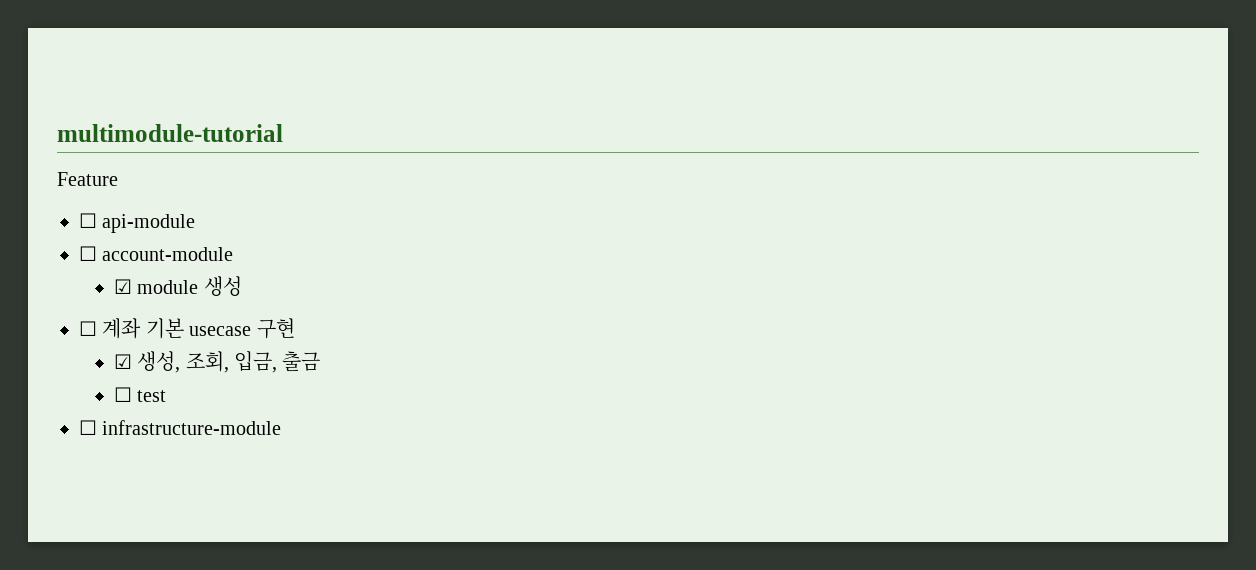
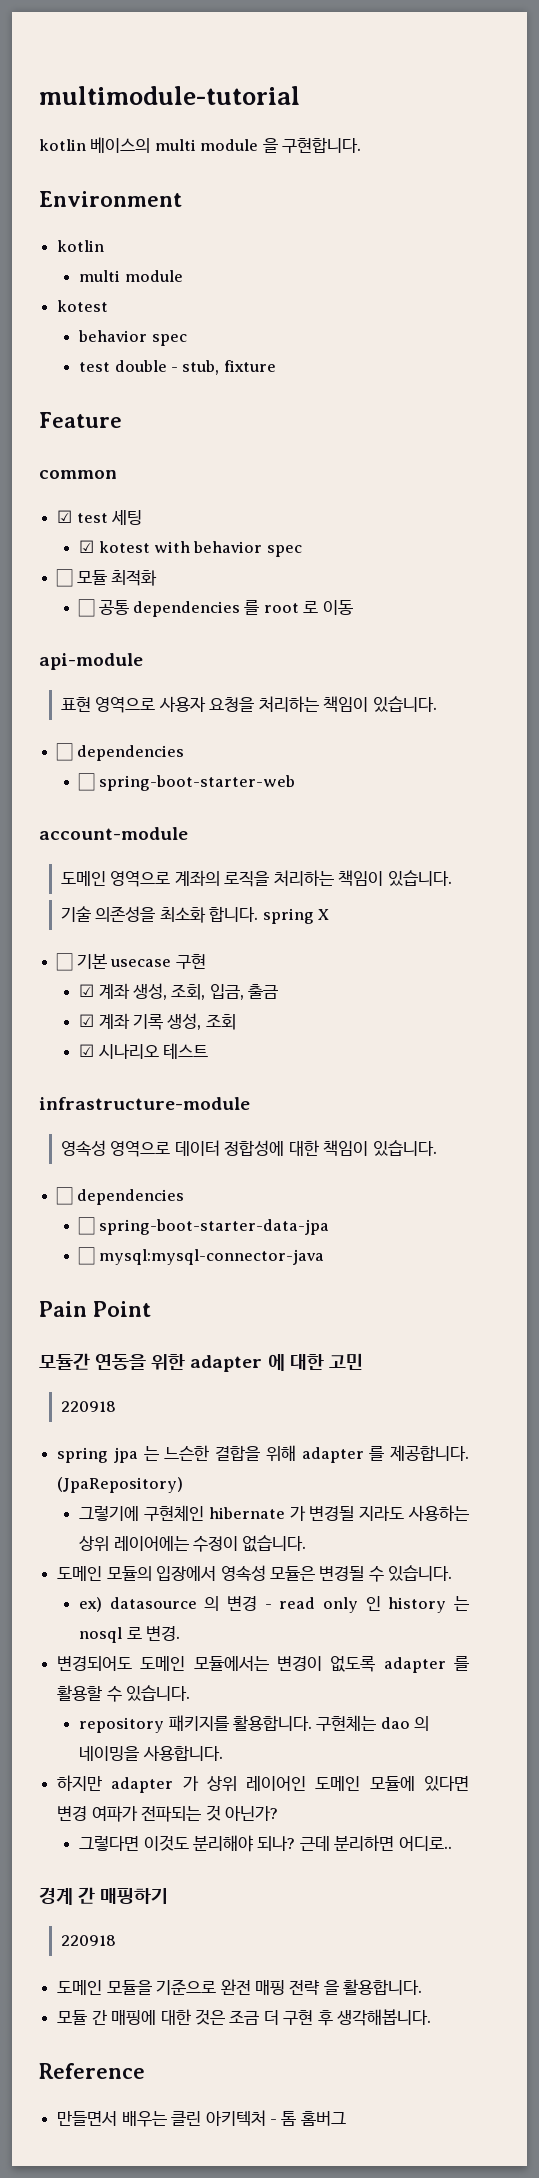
[57,172,118,186] [79,213,196,233] [79,246,234,261] [113,276,242,296] [79,318,142,339] Feature // ☐ api-module // ☐ account-module // ☑ module 생성 // ☐ 계좌 -> [39,137,362,153] [39,191,182,207] [57,240,105,252] [79,270,183,282] [57,300,109,312] [78,330,187,346] [79,360,276,375] [39,412,122,428] [39,470,117,479] [57,510,143,525] [79,540,302,557] [56,569,158,587] [78,599,353,617] [39,653,143,670] [60,696,437,713] [56,743,184,761] [78,773,295,791] [39,827,188,840] [60,870,452,887] [60,906,330,924] [56,953,74,971] kotlin 베이스의 multi module 을 구현합니다. // Environment // kotlin // multi module // kotest // behavior spec // test double - stub, fixture // Feature // common // ☑ test 세팅 // ☑ kotest with behavior spec // ☐ 모듈 최적화 // ☐ 공통 dependencies 를 root 로 이동 // api-module // 표현 영역으로 사용자 요청을 처리하는 책임이 있습니다. // ☐ dependencies // ☐ spring-boot-starter-web // account-module // 도메인 영역으로 계좌의 로직을 처리하는 책임이 있습니다. // 기술 의존성을 최소화 합니다. spring X // ☐
(132, 361) none -> [98,983,130,999] 계좌
[113,387,167,402] [79,420,282,435] ☐ test // ☐ infrastructure-module -> [79,1013,236,1030] [79,1043,208,1059] [39,1097,250,1110] [60,1140,437,1157] [56,1187,184,1205] [78,1217,329,1235] [78,1247,324,1265] [39,1301,151,1317] [39,1353,363,1372] [60,1401,116,1412] [57,1445,469,1463] [57,1477,184,1493] [79,1505,469,1521] [79,1535,307,1552] [57,1565,453,1582] [79,1596,470,1613] [79,1626,180,1643] [57,1656,470,1673] [57,1685,191,1702] [79,1715,430,1733] [79,1745,223,1761] [57,1775,469,1793] [57,1805,278,1822] [79,1835,452,1852] [39,1887,169,1905] [60,1935,116,1946] [57,1979,423,1995] [57,2009,432,2026] [39,2063,145,2079] [57,2110,346,2127] ☑ 계좌 기록 생성, 조회 // ☑ 시나리오 테스트 // infrastructure-module // 영속성 영역으로 데이터 정합성에 대한 책임이 있습니다. // ☐ dependencies // ☐ spring-boot-starter-data-jpa // ☐ mysql:mysql-connector-java // Pain Point // 모듈간 연동을 위한 adapter 에 대한 고민 // 220918 // spring jpa 는 느슨한 결합을 위해 adapter 를 제공합니다. (JpaRepository) // 그렇기에 구현체인 hibernate 가 변경될 지라도 사용하는 상위 레이어에는 수정이 없습니다. // 도메인 모듈의 입장에서 영속성 모듈은 변경될 수 있습니다. // ex) datasource 의 변경 - read only 인 history 는 nosql 로 변경. // 변경되어도 도메인 모듈에서는 변경이 없도록 adapter 를 활용할 수 있습니다. // repository 패키지를 활용합니다. 구현체는 dao 의 네이밍을 사용합니다. // 하지만 adapter 가 상위 레이어인 도메인 모듈에 있다면 변경 여파가 전파되는 것 아닌가? // 그렇다면 이것도 분리해야 되나? 근데 분리하면 어디로.. // 경계 간 매핑하기 // 220918 // 도메인 모듈을 기준으로 완전 매핑 전략 을 활용합니다. // 모듈 간 매핑에 대한 것은 조금 더 구현 후 생각해봅니다. // Reference // 만들면서 배우는 클린 아키텍처 - 톰 홈버그

